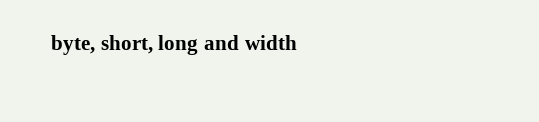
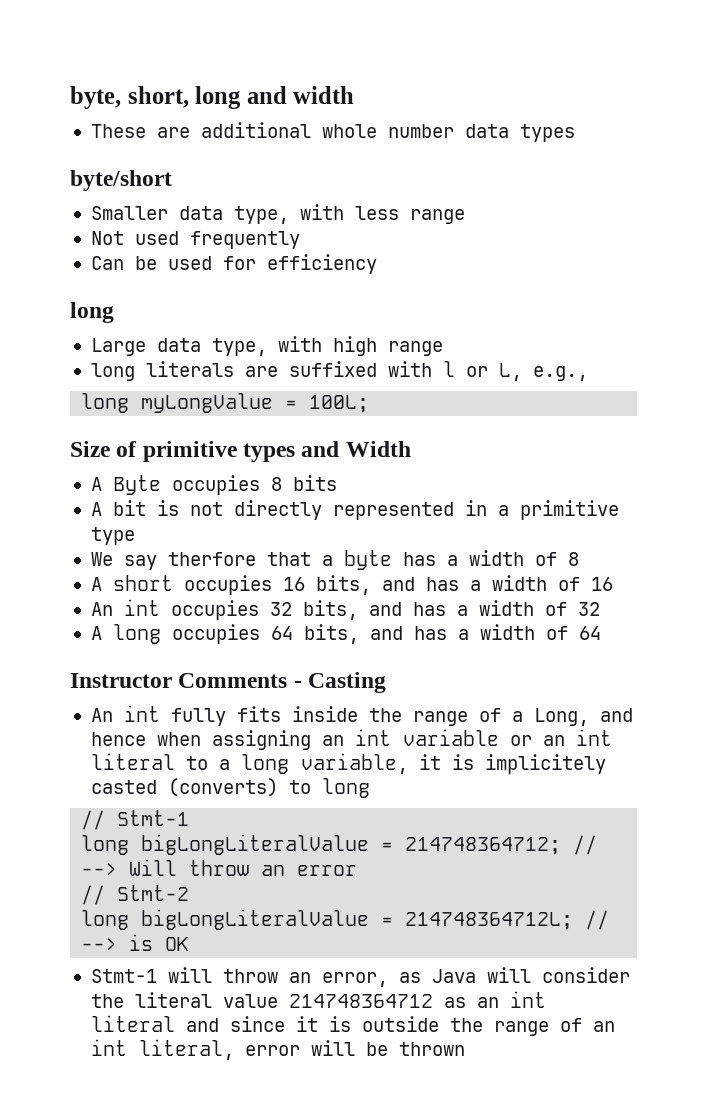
(297, 42) none -> [90,122,575,142] [70,170,172,191] [90,204,465,224] [90,231,300,249] [90,254,377,274] [70,302,114,323] [90,336,443,356] [90,361,588,381] [81,393,370,413] [70,441,411,462] [90,475,337,495] [90,500,619,520] [90,527,135,545] [90,550,579,570] [90,575,613,595] [90,599,600,620] [90,624,601,644] [70,672,387,693] [90,705,633,726] [90,729,612,750] [90,753,606,774] [90,778,370,798] [81,810,190,830] [81,834,598,855] [81,859,358,876] [81,885,190,905] [81,909,610,930] [81,934,190,951] [90,967,630,987] [90,991,546,1008] [90,1015,615,1036] [90,1039,465,1060] // These are additional whole number data types // byte/short // Smaller data type, with less range // Not used frequently // Can be used for efficiency // long // Large data type, with high range // long literals are suffixed with l or L, e.g., // long myLongValue = 100L; // Size of primitive types and Width // A Byte occupies 8 bits // A bit is not directly represented in a primitive type // We say therfore that a byte has a width of 8 // A short occupies 16 bits, and has a width of 16 // An int occupies 32 bits, and has a width of 32 // A long occupies 64 bits, and has a width of 64 // Instructor Comments - Casting // An int fully fits inside the range of a Long, and hence when assigning an int variable or an int literal to a long variable, it is implicitely casted (converts) to long // // Stmt-1 // long bigLongLiteralValue = 214748364712; // --> Will throw an error // // Stmt-2 // long bigLongLiteralValue = 214748364712L; // --> is OK // Stmt-1 will throw an error, as Java will consider the literal value 214748364712 as an int literal and since it is outside the range of an int literal, error will be thrown

